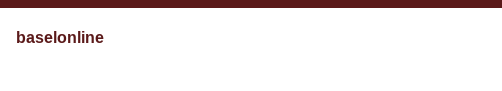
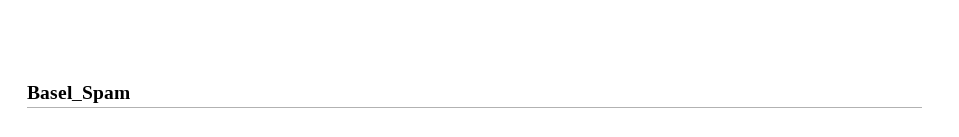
[16,31,104,43] baselonline -> [27,86,130,103] Basel_Spam

